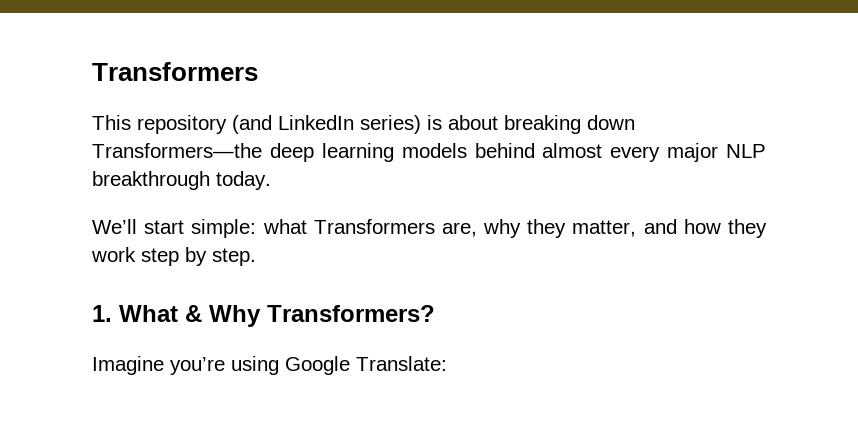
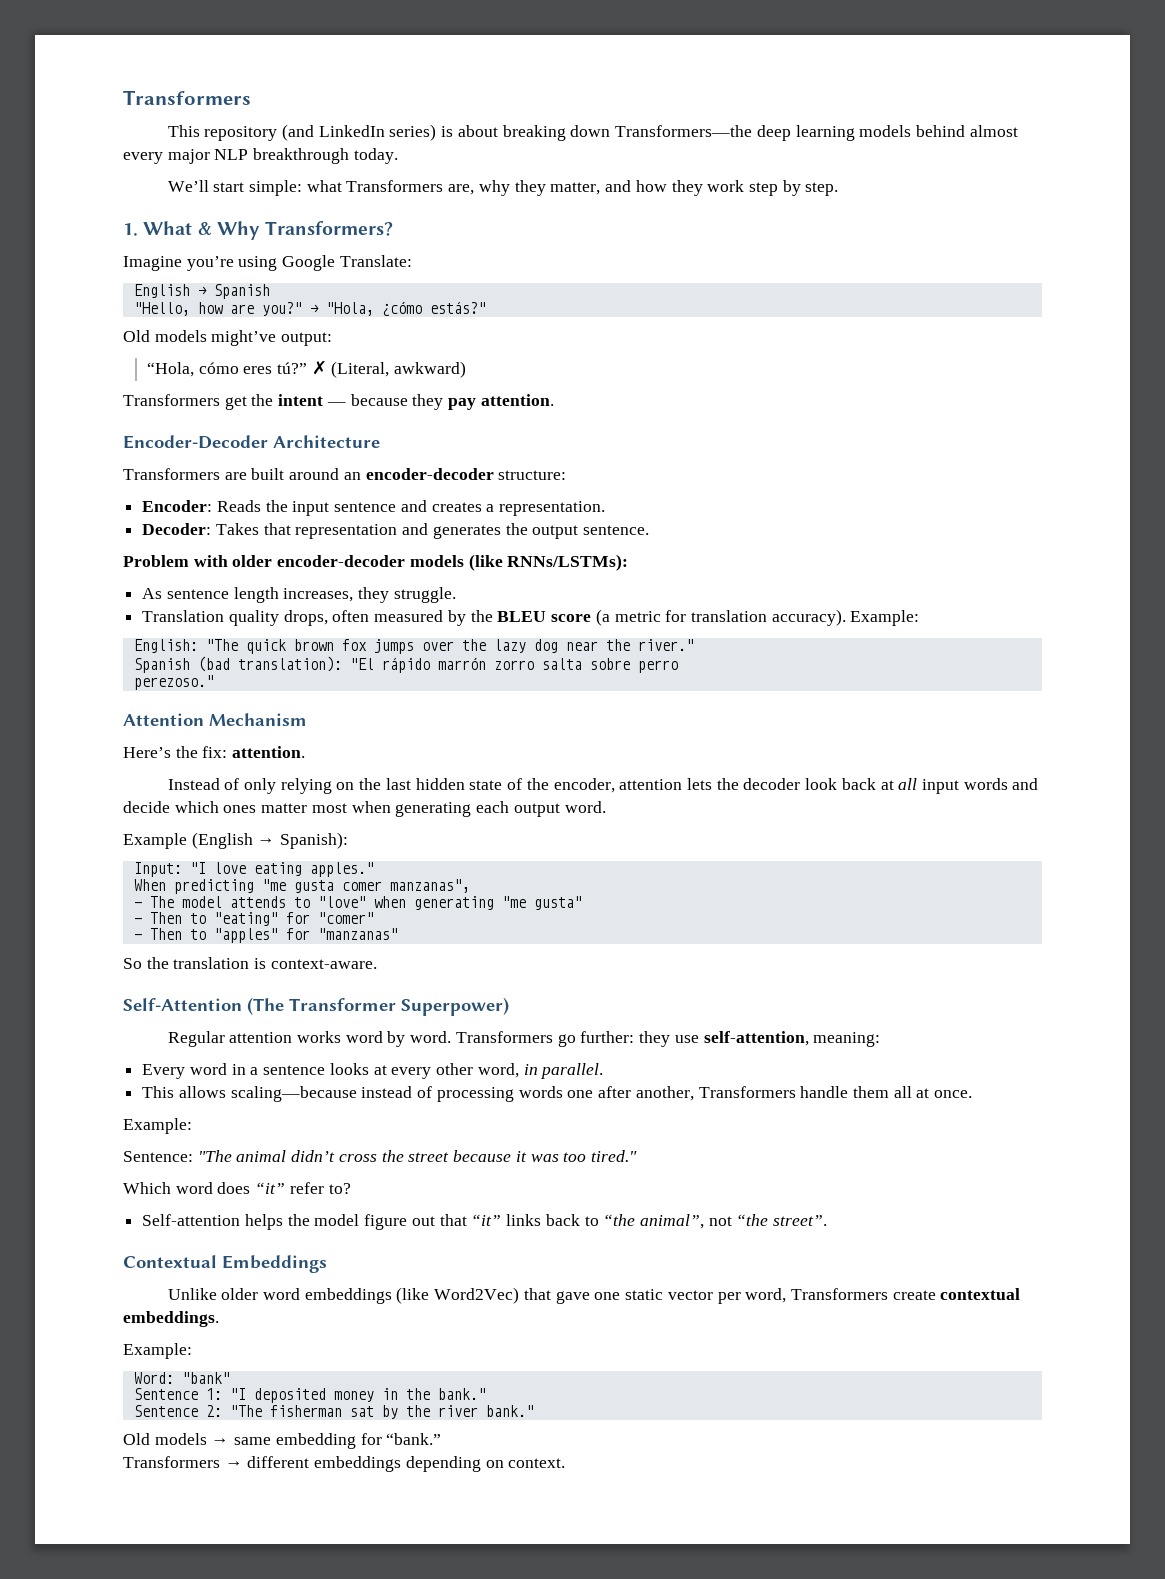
(447, 363) none -> [133,284,270,299] [133,301,486,316] [123,330,333,346] [146,360,467,378] [123,394,554,410] [123,435,380,449] [123,468,567,480] [142,500,606,516] [142,523,650,539] [123,554,629,571] [142,587,456,603] [142,609,920,626] [133,639,694,654] [133,656,678,673] [133,675,214,690] [123,713,307,726] [123,746,306,758] [167,778,1039,794] [123,801,606,817] [123,832,349,849] [133,862,374,877] [133,879,470,894] [133,896,582,910] [133,912,374,926] [133,928,398,943] [123,957,377,969] [123,997,509,1016] [167,1031,881,1047] [142,1063,604,1079] [142,1086,973,1102] [123,1118,192,1134] [123,1150,637,1162] [123,1182,351,1194] [142,1214,828,1230] [123,1255,327,1273] [167,1287,1021,1304] [123,1311,219,1327] [123,1343,192,1359] [133,1372,230,1384] [133,1388,486,1403] [133,1405,534,1419] [123,1433,442,1449] [123,1456,566,1472] // English → Spanish // "Hello, how are you?" → "Hola, ¿cómo estás?" // Old models might’ve output: // “Hola, cómo eres tú?” ✗ (Literal, awkward) // Transformers get the intent — because they pay attention. // Encoder-Decoder Architecture // Transformers are built around an encoder-decoder structure: // Encoder: Reads the input sentence and creates a representation. // Decoder: Takes that representation and generates the output sentence. // Problem with older encoder-decoder models (like RNNs/LSTMs): // As sentence length increases, they struggle. // Translation quality drops, often measured by the BLEU score (a metric for translation accuracy). Example: // English: "The quick brown fox jumps over the lazy dog near the river." // Spanish (bad translation): "El rápido marrón zorro salta sobre perro // perezoso." // Attention Mechanism // Here’s the fix: attention. // Instead of only relying on the last hidden state of the encoder, attention lets the decoder look back at all input words and decide which ones matter most when generating each output word. // Example (English → Spanish): // Input: "I love eating apples." // When predicting "me gusta comer manzanas", // - The model attends to "love" when generating "me gusta" // - Then to "eating" for "comer" // - Then to "apples" for "manzanas" // So the translation is context-aware. // Self-Attention (The Transformer Superpower) // Regular attention works word by word. Transformers go further: they use self-attention, meaning: // Every word in a sentence looks at every other word, in parallel. // This allows scaling—because instead of processing words one after another, Transformers handle them all at once. // Example: // Sentence: "The animal didn’t cross the street because it was too tired." // Which word does “it” refer to? // Self-attention helps the model figure out that “it” links back to “the animal”, not “the street”. // Contextual Embeddings // Unlike older word embeddings (like Word2Vec) that gave one static vector per word, Transformers create contextual embeddings. // Example: // Word: "bank" // Sentence 1: "I deposited money in the bank." // Sentence 2: "The fisherman sat by the river bank." // Old models → same embedding for “bank.” // Transformers → different embeddings depending on context.

